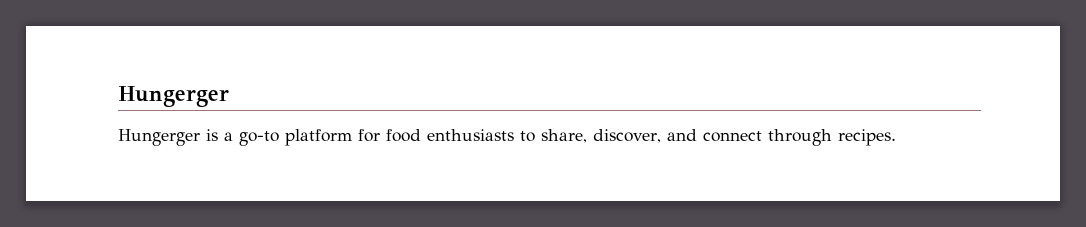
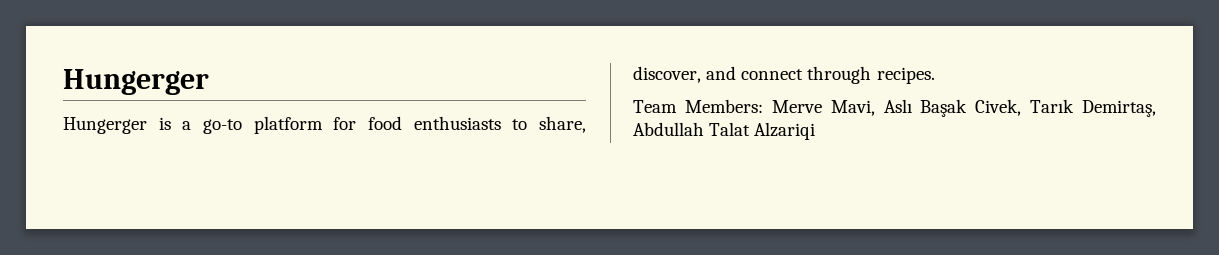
(896, 137) none -> [633,99,1156,117] [633,122,816,140] // Team Members: Merve Mavi, Aslı Başak Civek, Tarık Demirtaş, Abdullah Talat Alzariqi

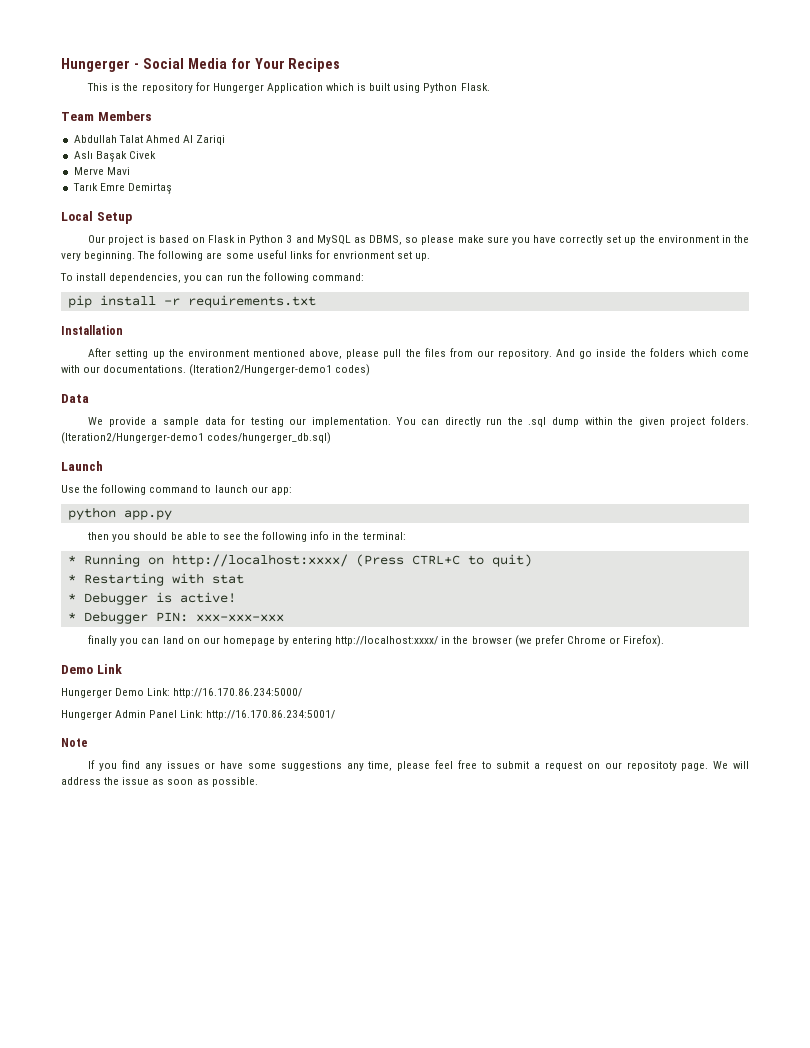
[63,69,209,95] [63,116,586,134] [633,66,935,84] [633,99,1156,117] [633,122,816,140] Hungerger // Hungerger is a go-to platform for food enthusiasts to share, discover, and connect through recipes. // Team Members: Merve Mavi, Aslı Başak Civek, Tarık Demirtaş, Abdullah Talat Alzariqi -> [61,58,341,72] [87,82,490,93] [61,111,152,121] [73,135,226,145] [73,151,156,162] [73,167,130,175] [72,183,172,194] [61,211,132,224] [88,235,749,245] [61,250,431,261] [60,272,364,283] [67,295,316,308] [61,325,123,335] [88,348,749,359] [61,364,371,376] [61,394,89,403] [88,416,749,427] [61,432,332,444] [61,461,103,471] [61,484,292,495] [67,507,172,520] [88,531,406,542] [67,554,532,567] [67,573,244,586] [67,592,236,605] [67,611,284,624] [88,635,665,647] [61,664,122,674] [61,688,303,698] [61,710,336,720] [61,738,88,747] [88,760,750,771] [61,777,258,787] Hungerger - Social Media for Your Recipes // This is the repository for Hungerger Application which is built using Python Flask. // Team Members // Abdullah Talat Ahmed Al Zariqi // Aslı Başak Civek // Merve Mavi // Tarık Emre Demirtaş // Local Setup // Our project is based on Flask in Python 3 and MySQL as DBMS, so please make sure you have correctly set up the environment in the very beginning. The following are some useful links for envrionment set up. // To install dependencies, you can run the following command: // pip install -r requirements.txt // Installation // After setting up the environment mentioned above, please pull the files from our repository. And go inside the folders which come with our documentations. (Iteration2/Hungerger-demo1 codes) // Data // We provide a sample data for testing our implementation. You can directly run the .sql dump within the given project folders. (Iteration2/Hungerger-demo1 codes/hungerger_db.sql) // Launch // Use the following command to launch our app: // python app.py // then you should be able to see the following info in the terminal: // * Running on http://localhost:xxxx/ (Press CTRL+C to quit) // * Restarting with stat // * Debugger is active! // * Debugger PIN: xxx-xxx-xxx // finally you can land on our homepage by entering http://localhost:xxxx/ in the browser (we prefer Chrome or Firefox). // Demo Link // Hungerger Demo Link: http://16.170.86.234:5000/ // Hungerger Admin Panel Link: http://16.170.86.234:5001/ // Note // If you find any issues or have some suggestions any time, please feel free to submit a request on our repositoty page. We will address the issue as soon as possible.

